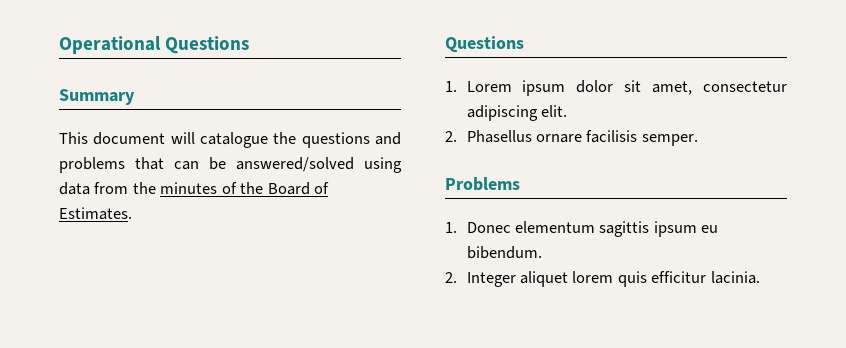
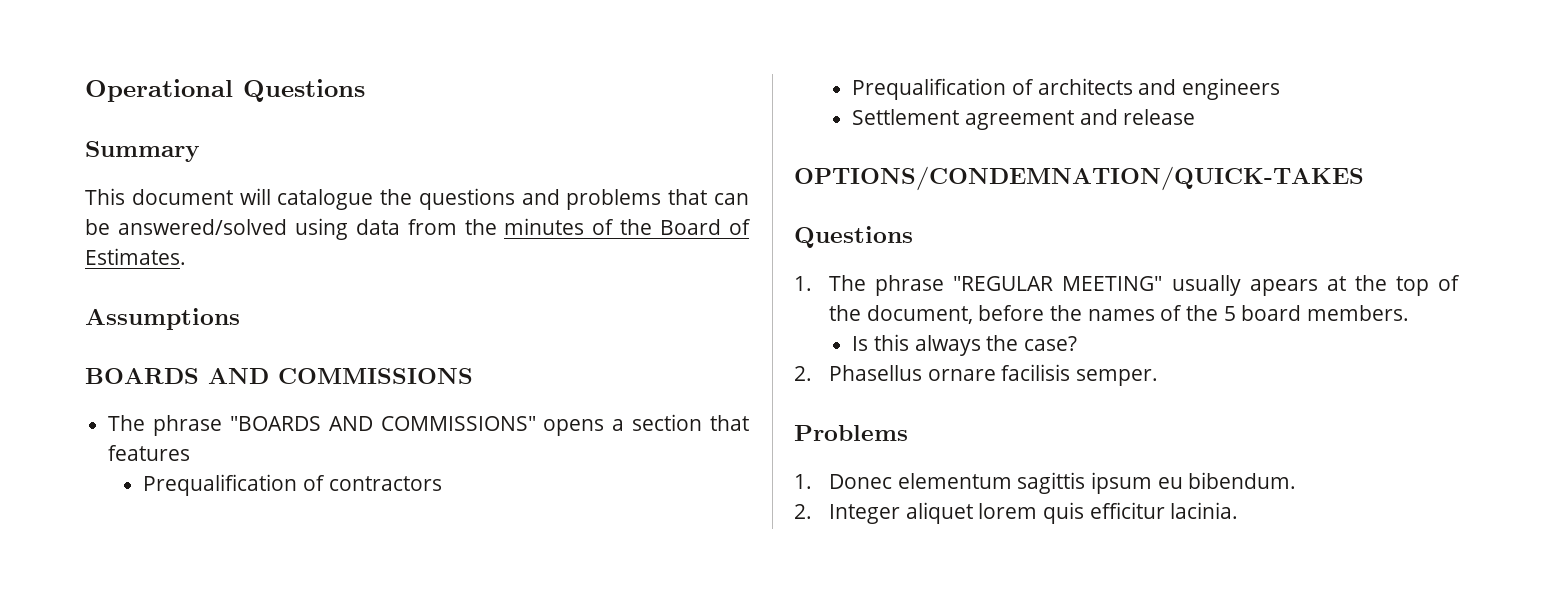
[445,36,524,53] [445,80,787,96] [466,105,568,121] Questions // 1. Lorem ipsum dolor sit amet, consectetur adipiscing elit. -> [85,308,240,330] [85,368,473,384] [108,414,749,436] [108,445,191,461] [143,474,442,496] [852,78,1280,100] [852,109,1196,130] [794,166,1364,191] [794,226,913,248] [794,275,1461,296] [829,305,1410,324] [852,334,1077,356] Assumptions // BOARDS AND COMMISSIONS // The phrase "BOARDS AND COMMISSIONS" opens a section that features // Prequalification of contractors // Prequalification of architects and engineers // Settlement agreement and release // OPTIONS/CONDEMNATION/QUICK-TAKES // Questions // 1. The phrase "REGULAR MEETING" usually apears at the top of the document, before the names of the 5 board members. // Is this always the case?

